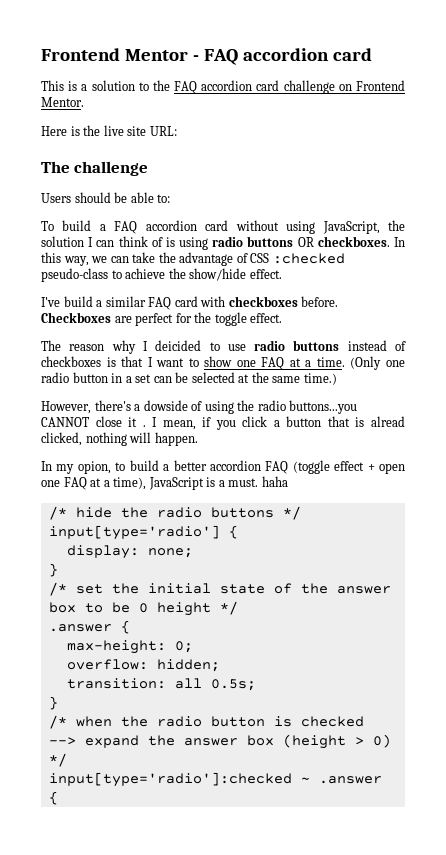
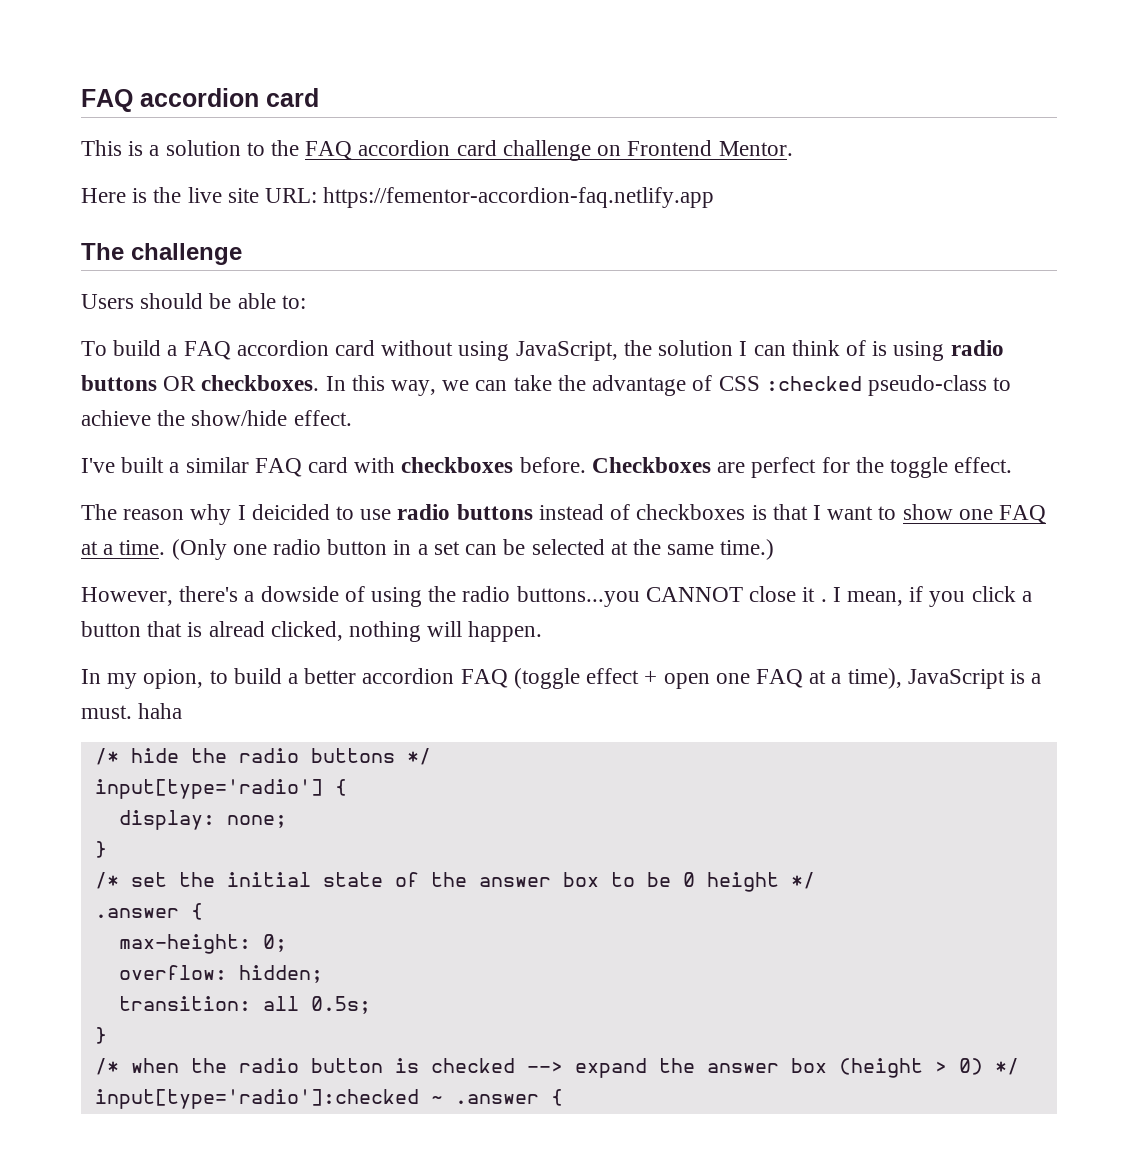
[41,48,199,61] Frontend Mentor - -> (81, 100) none
(177, 131) none -> [323,187,715,208] https://fementor-accordion-faq.netlify.app
[63,296,93,307] build -> [121,457,165,473] built

